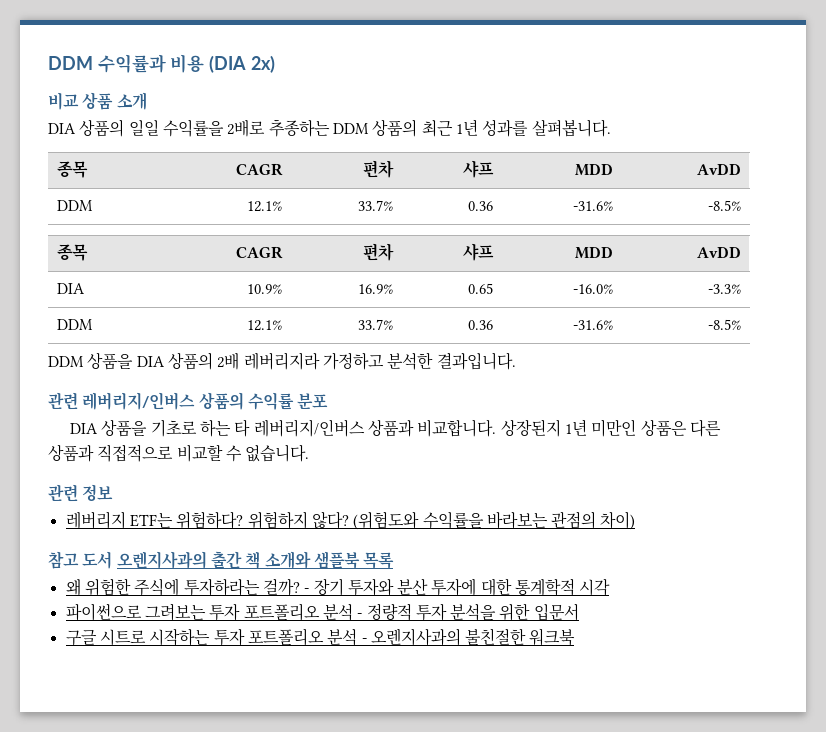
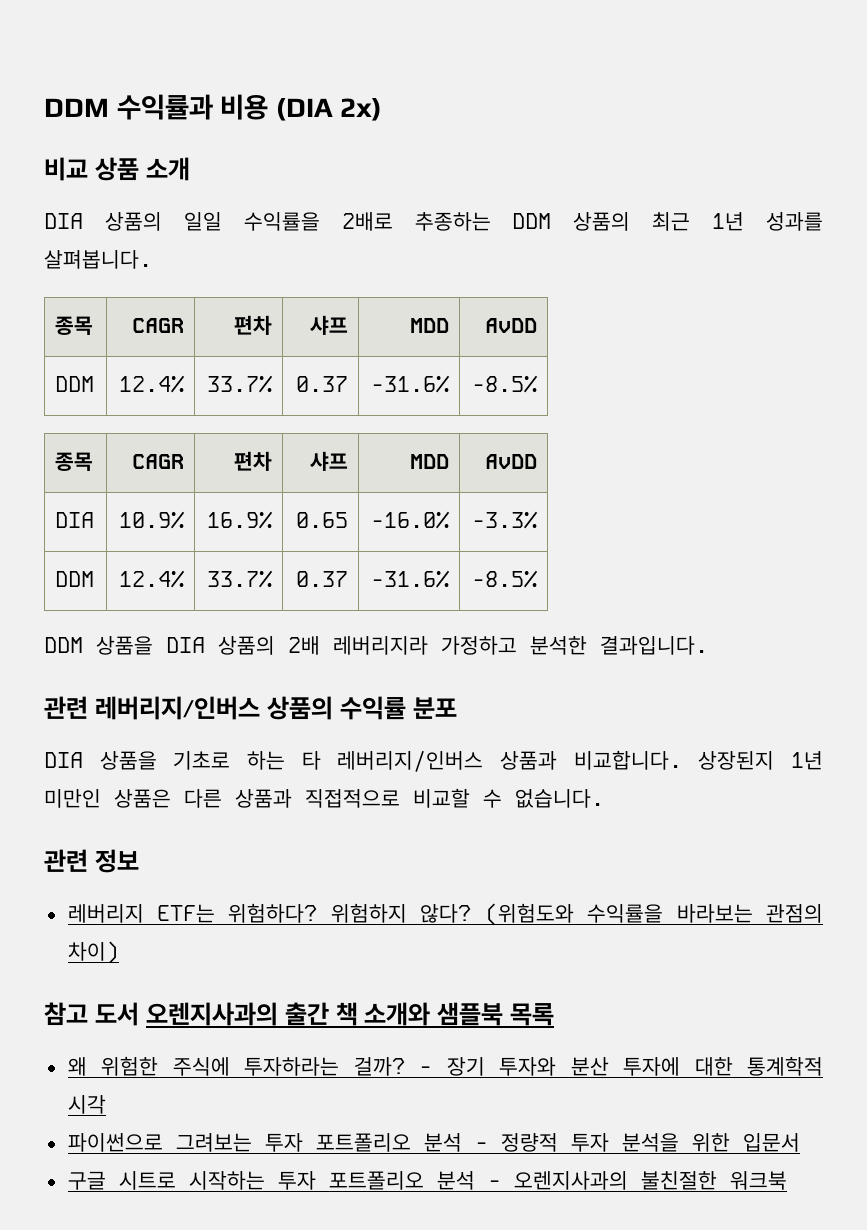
[246,201,282,212] [357,200,393,211] [467,201,493,211] 12.1% | 33.7% | 0.36 -> [118,375,185,393] [206,375,273,393] [295,376,348,392] 12.4% | 33.7% | 0.37
[246,320,282,331] [357,319,393,330] [467,320,493,330] 12.1% | 33.7% | 0.36 -> [118,570,185,588] [206,570,273,588] [295,571,348,587] 12.4% | 33.7% | 0.37

